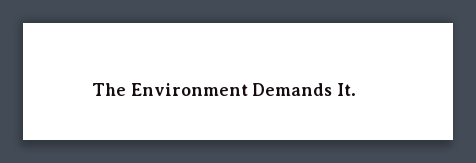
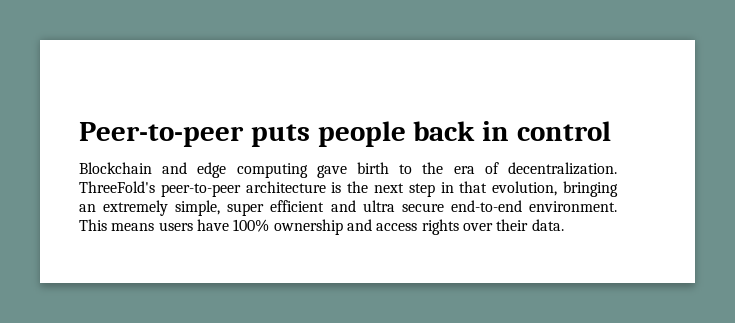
[92,83,357,96] The Environment Demands It. -> [79,121,612,147] [79,162,617,178] [79,181,619,197] [79,200,617,216] [79,219,564,235] Peer-to-peer puts people back in control // Blockchain and edge computing gave birth to the era of decentralization. ThreeFold's peer-to-peer architecture is the next step in that evolution, bringing an extremely simple, super efficient and ultra secure end-to-end environment. This means users have 100% ownership and access rights over their data.

